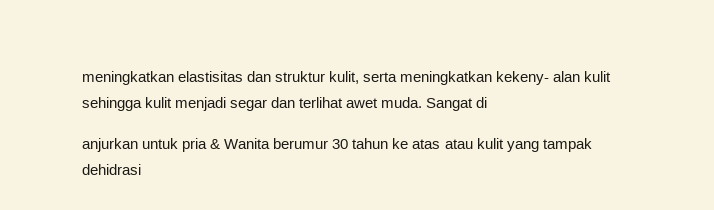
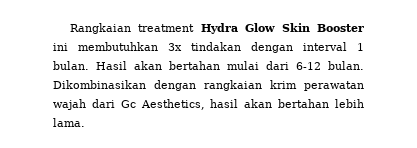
[82,71,612,85] [82,97,488,111] [82,138,592,152] [82,164,141,175] meningkatkan elastisitas dan struktur kulit, serta meningkatkan kekeny- alan kulit sehingga kulit menjadi segar dan terlihat awet muda. Sangat di // anjurkan untuk pria & Wanita berumur 30 tahun ke atas atau kulit yang tampak dehidrasi -> [69,23,364,34] [53,42,364,53] [53,61,364,70] [53,80,364,91] [53,99,364,110] [53,118,85,127] Rangkaian treatment Hydra Glow Skin Booster ini membutuhkan 3x tindakan dengan interval 1 bulan. Hasil akan bertahan mulai dari 6-12 bulan. Dikombinasikan dengan rangkaian krim perawatan wajah dari Gc Aesthetics, hasil akan bertahan lebih lama.

